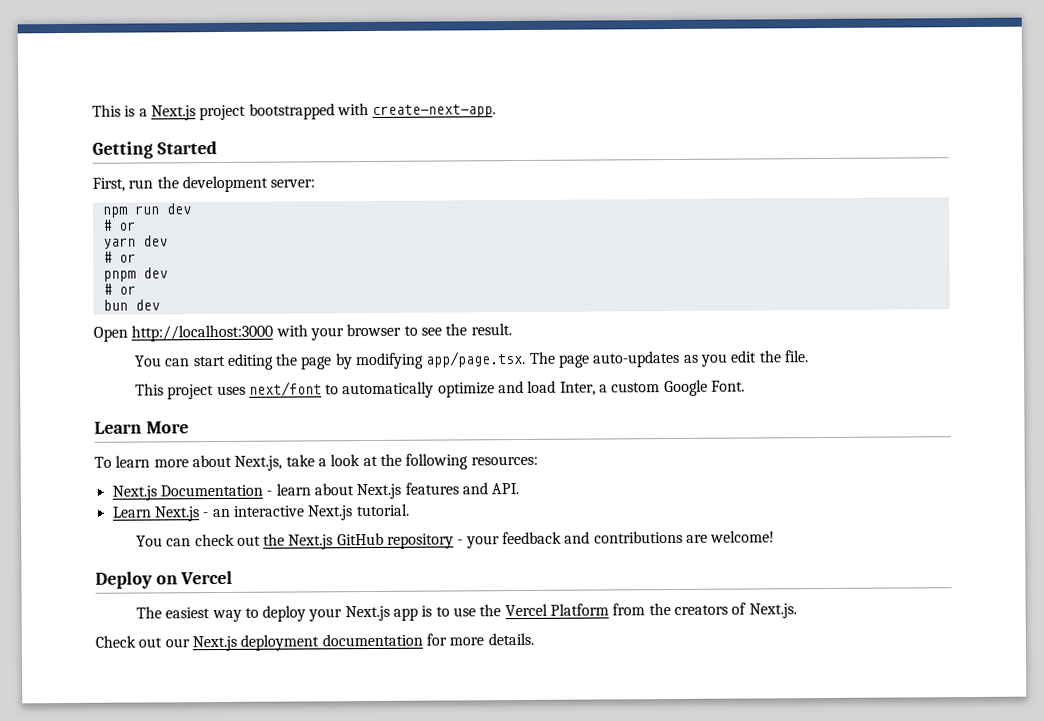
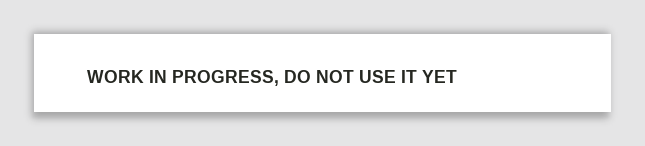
[92,103,497,121] [92,141,217,159] [92,175,316,193] [101,203,192,218] [102,219,136,231] [102,235,168,249] [102,251,136,263] [102,267,168,282] [102,283,136,295] [102,299,160,311] [93,323,512,342] [133,350,810,370] [134,379,746,400] [94,421,189,434] [94,453,538,471] [111,482,520,501] [111,503,410,522] [135,530,776,550] [95,570,234,589] [135,602,797,623] [95,632,534,652] This is a Next.js project bootstrapped with create-next-app. // Getting Started // First, run the development server: // npm run dev // # or // yarn dev // # or // pnpm dev // # or // bun dev // Open http://localhost:3000 with your browser to see the result. // You can start editing the page by modifying app/page.tsx. The page auto-updates as you edit the file. // This project uses next/font to automatically optimize and load Inter, a custom Google Font. // Learn More // To learn more about Next.js, take a look at the following resources: // Next.js Documentation - learn about Next.js features and API. // Learn Next.js - an interactive Next.js tutorial. // You can check out the Next.js GitHub repository - your feedback and contributions are welcome! // Deploy on Vercel // The easiest way to deploy your Next.js app is to use the Vercel Platform from the creators of Next.js. // Check out our Next.js deployment documentation for more details. -> [87,70,457,86] WORK IN PROGRESS, DO NOT USE IT YET

